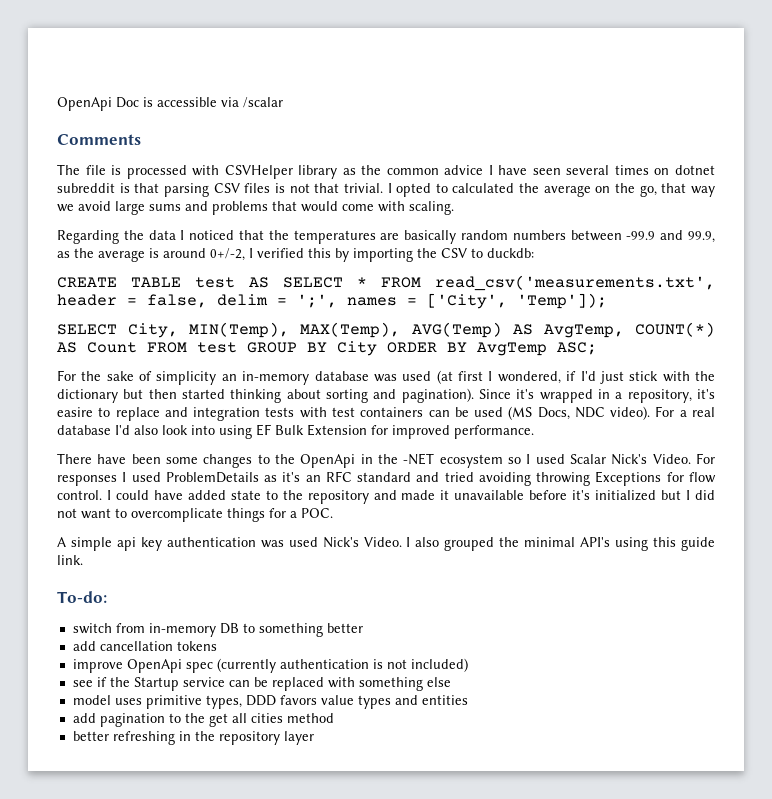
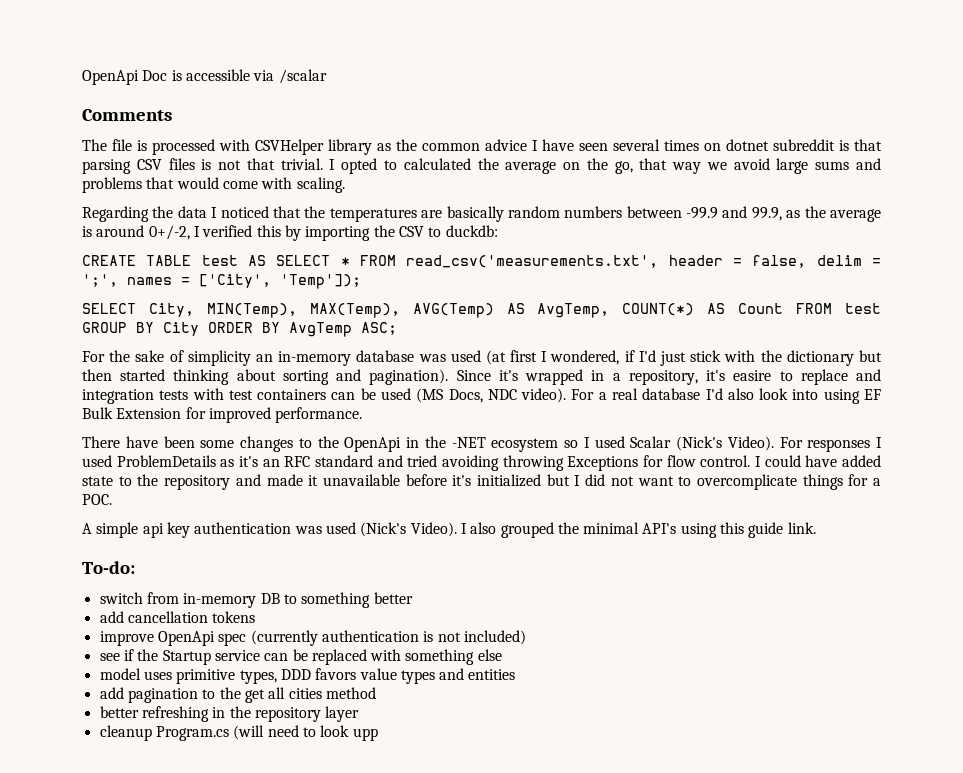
[611,454,691,465] Nick's Video. -> [676,436,774,451] (Nick's Video).
[322,537,402,548] Nick's Video. -> [360,522,457,537] (Nick's Video).
(314, 738) none -> [99,725,378,741] // cleanup Program.cs (will need to look upp

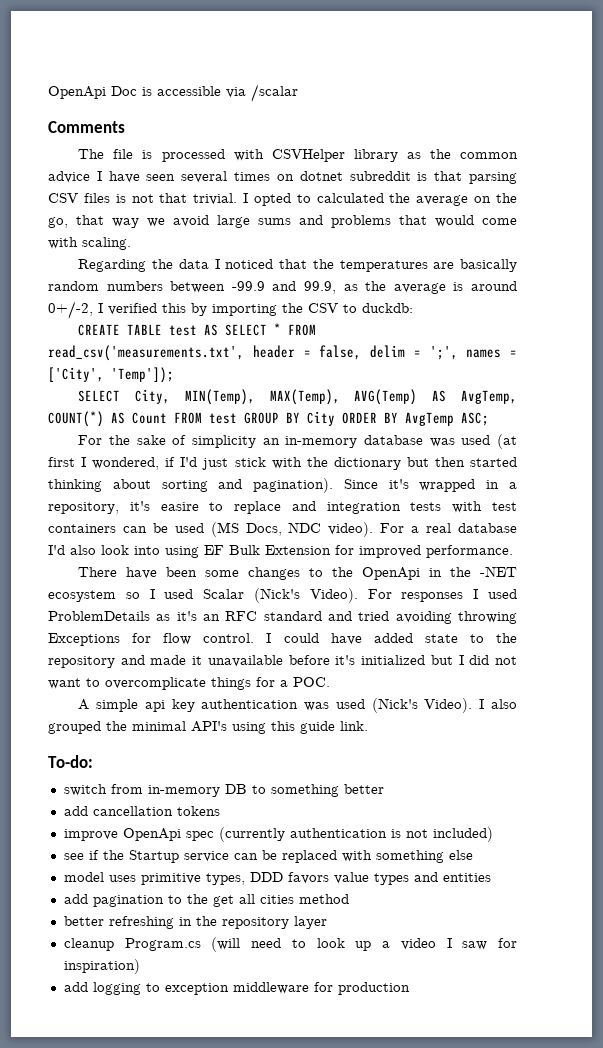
[352,728,378,741] upp -> [355,938,518,951] [63,959,140,974] [63,982,410,995] up a video I saw for inspiration) // add logging to exception middleware for production

